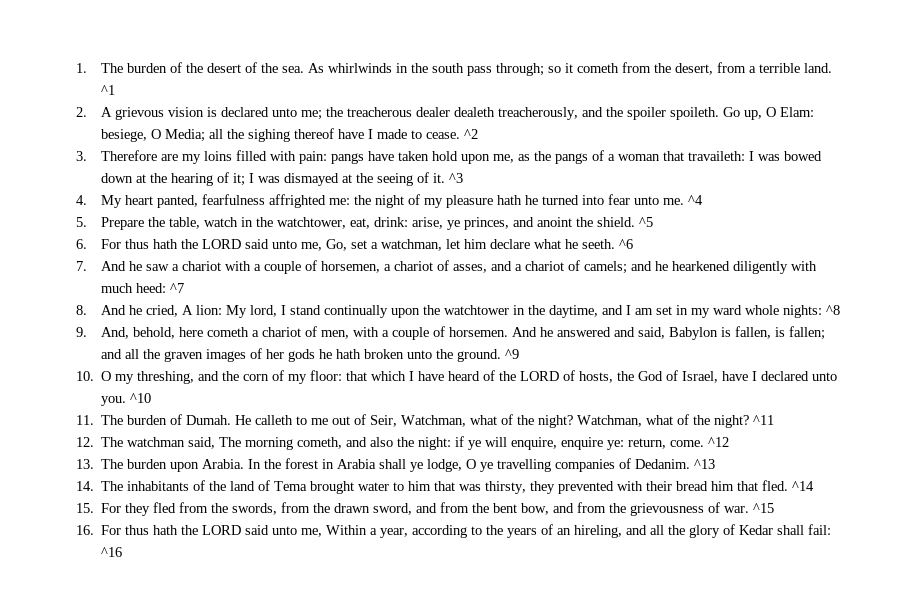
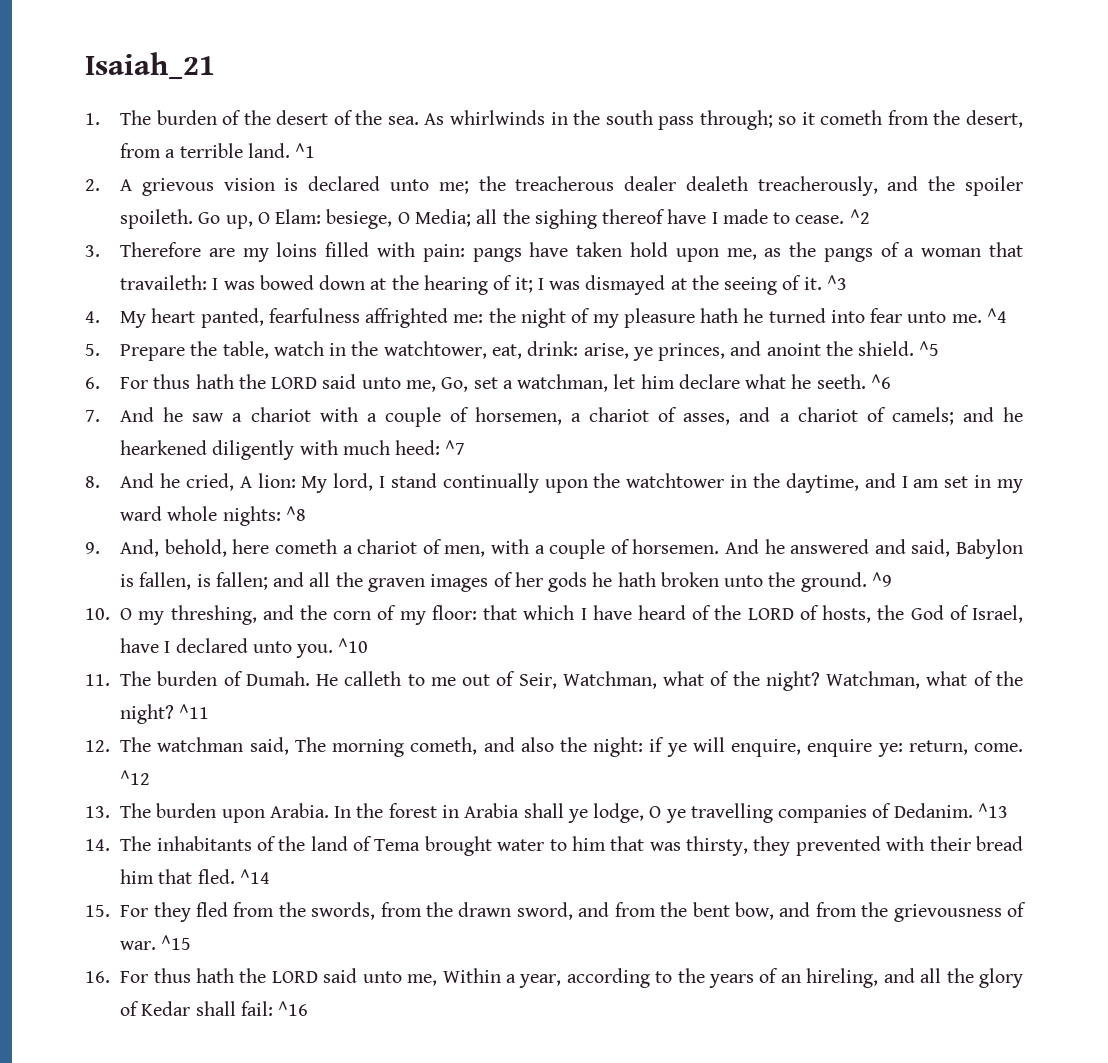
(76, 68) none -> [85,52,215,79] Isaiah_21 //

